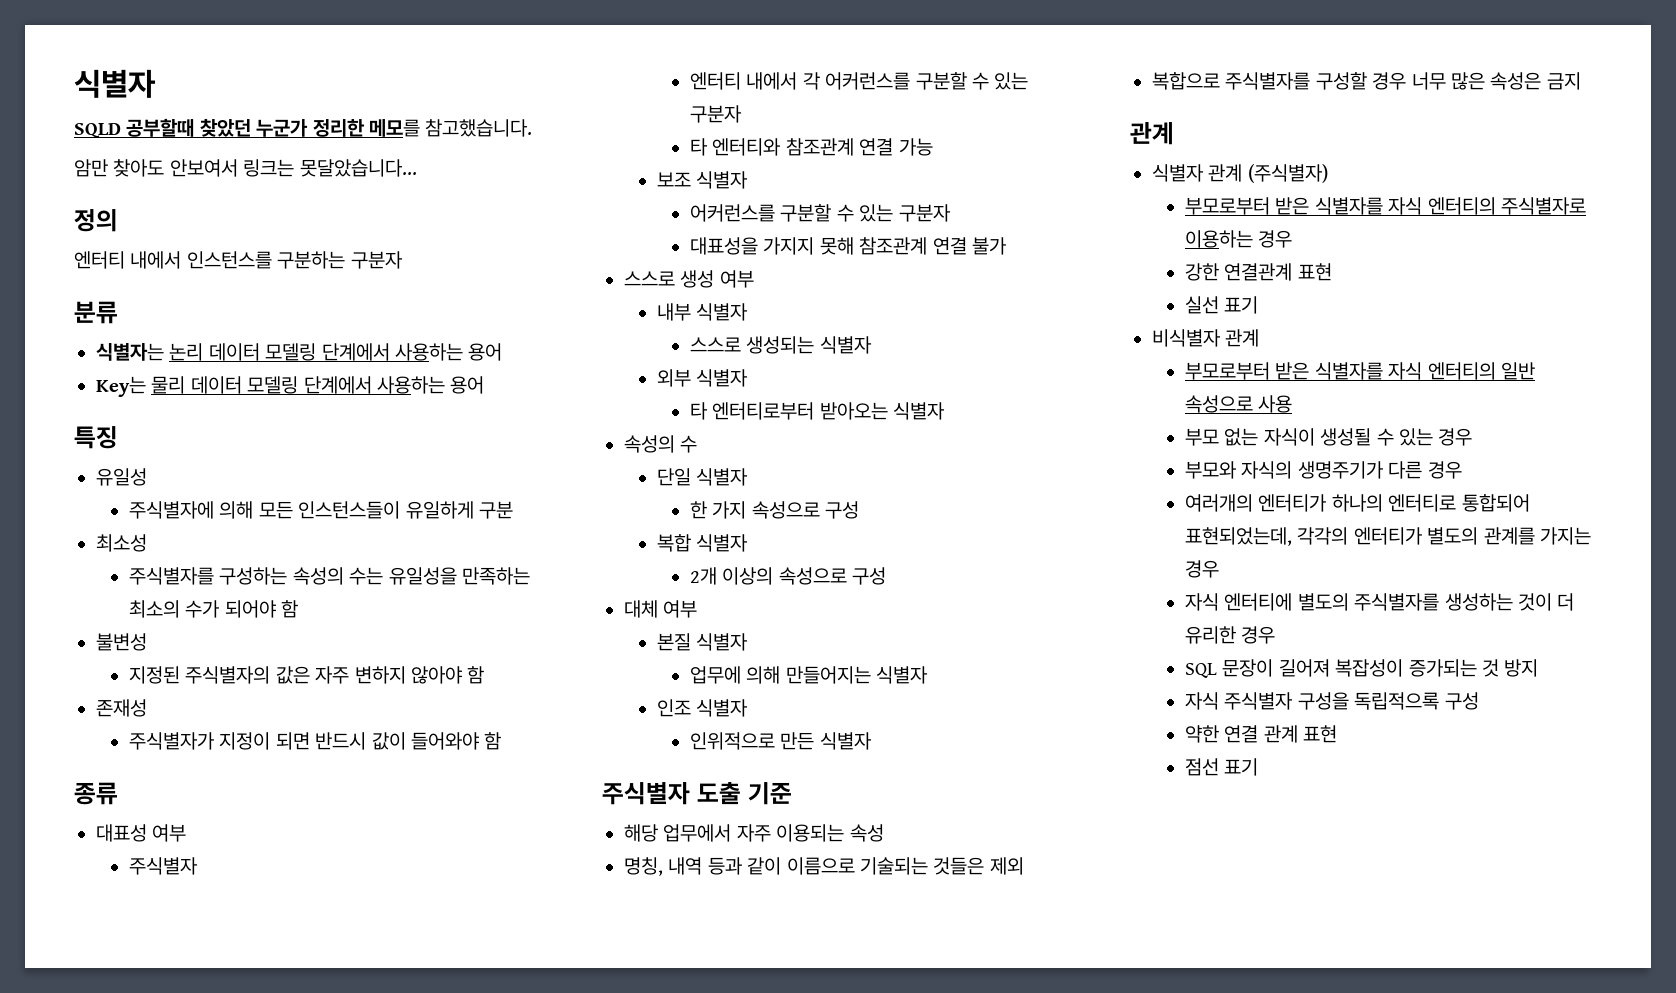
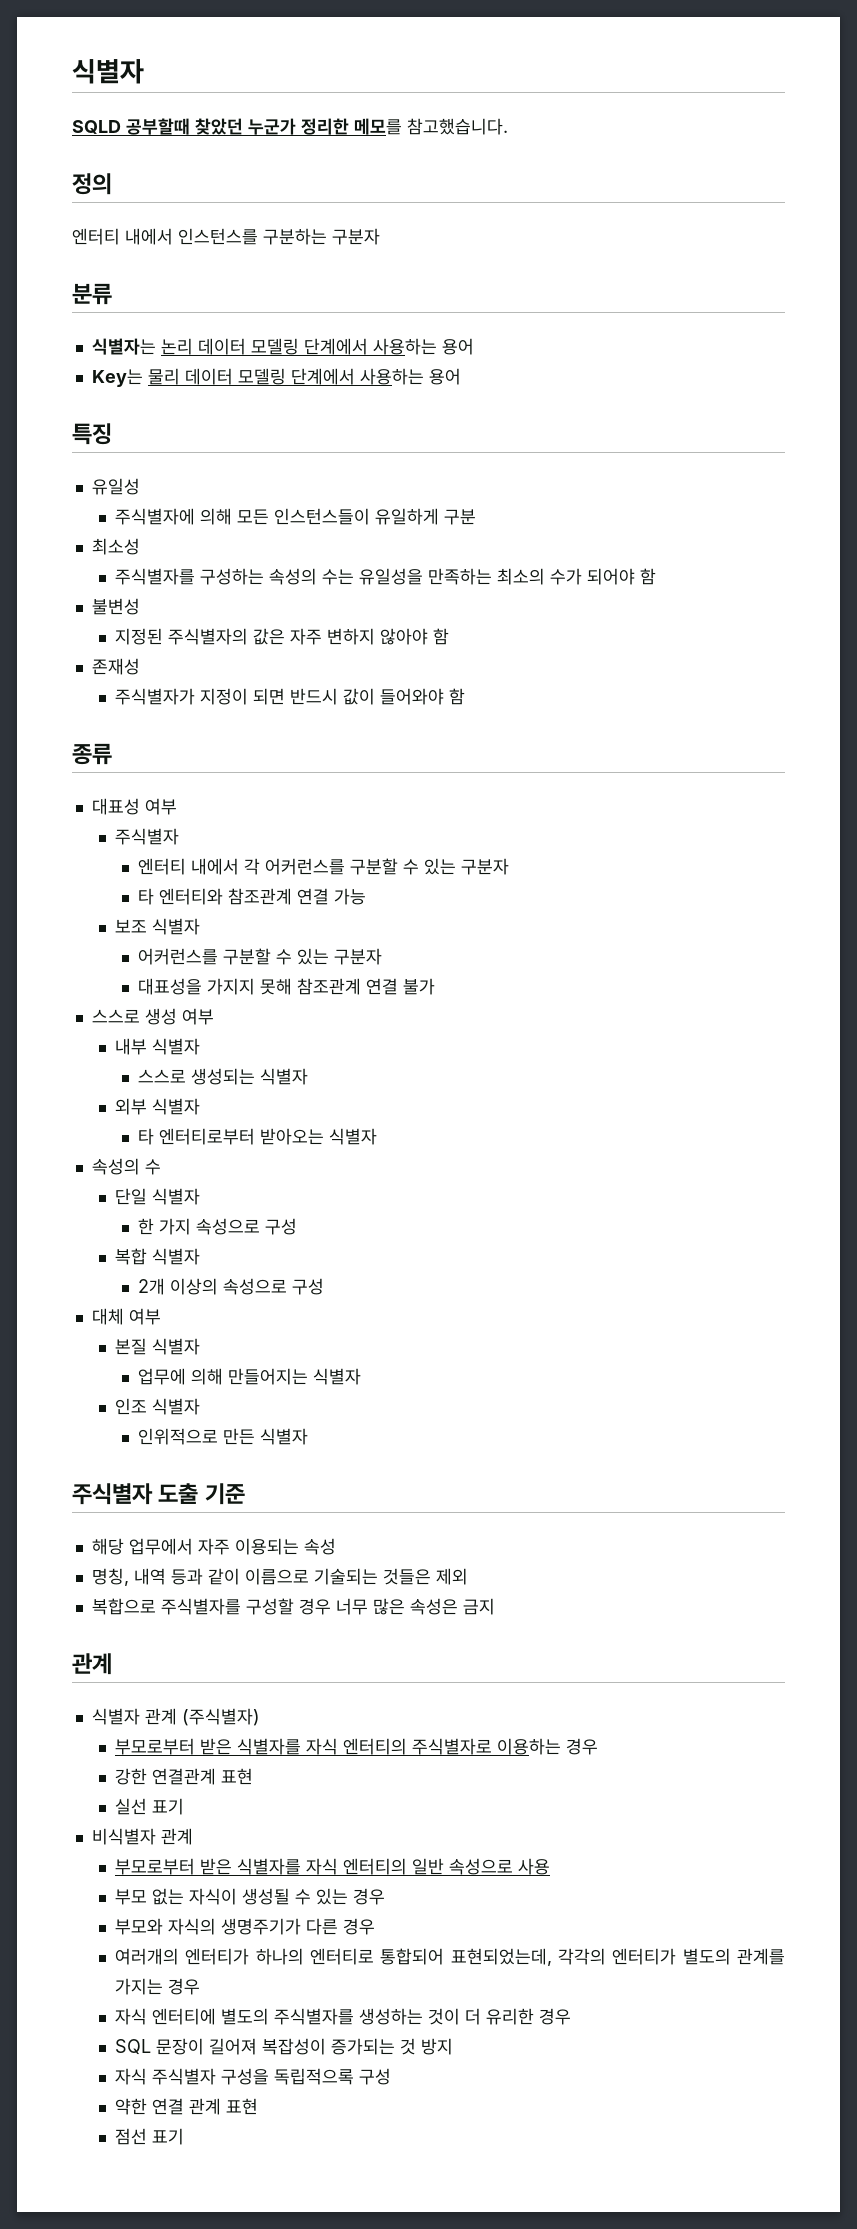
[74,159,417,177] // 암만 찾아도 안보여서 링크는 못달았습니다... -> (508, 126) none

